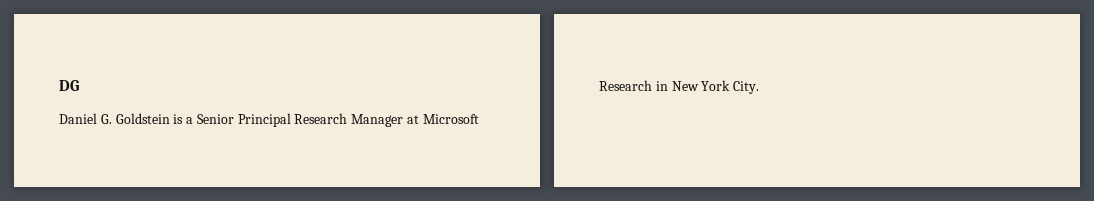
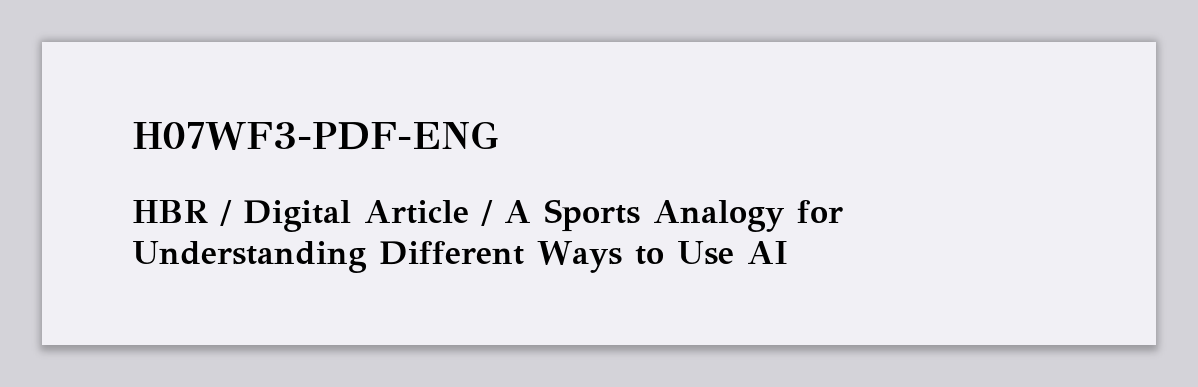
[59,80,79,91] [59,113,479,127] [599,80,760,94] DG // Daniel G. Goldstein is a Senior Principal Research Manager at Microsoft Research in New York City. -> [132,121,499,150] [132,199,843,232] [132,241,788,273] H07WF3-PDF-ENG // HBR / Digital Article / A Sports Analogy for Understanding Different Ways to Use AI

